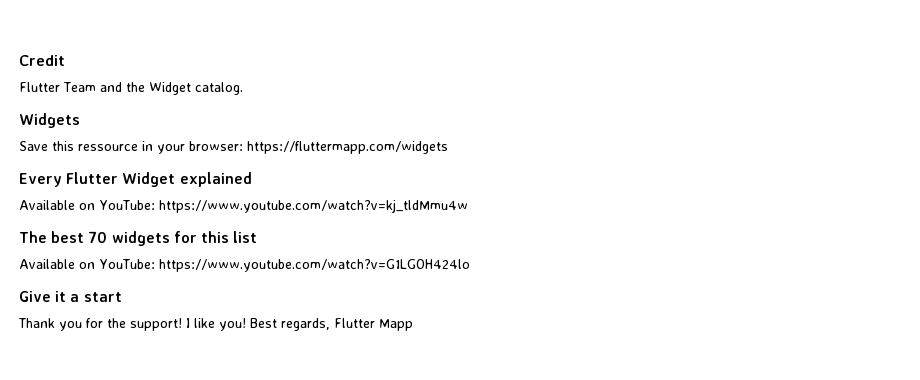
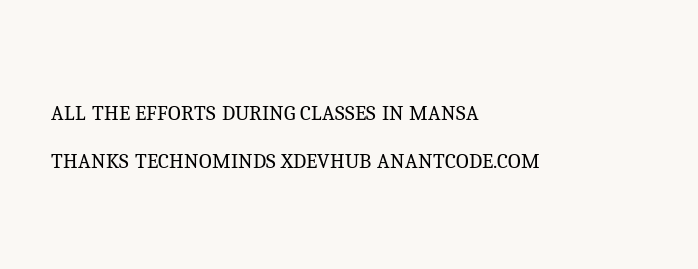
[19,55,65,66] [19,82,243,95] [19,113,80,128] [19,141,448,154] [19,172,252,187] [19,199,468,213] [19,231,258,246] [19,259,470,272] [19,291,122,302] [18,318,413,331] Credit // Flutter Team and the Widget catalog. // Widgets // Save this ressource in your browser: https://fluttermapp.com/widgets // Every Flutter Widget explained // Available on YouTube: https://www.youtube.com/watch?v=kj_tldMmu4w // The best 70 widgets for this list // Available on YouTube: https://www.youtube.com/watch?v=G1LGOH424lo // Give it a start // Thank you for the support! I like you! Best regards, Flutter Mapp -> [51,106,480,120] [51,154,540,168] ALL THE EFFORTS DURING CLASSES IN MANSA // THANKS TECHNOMINDS XDEVHUB ANANTCODE.COM

